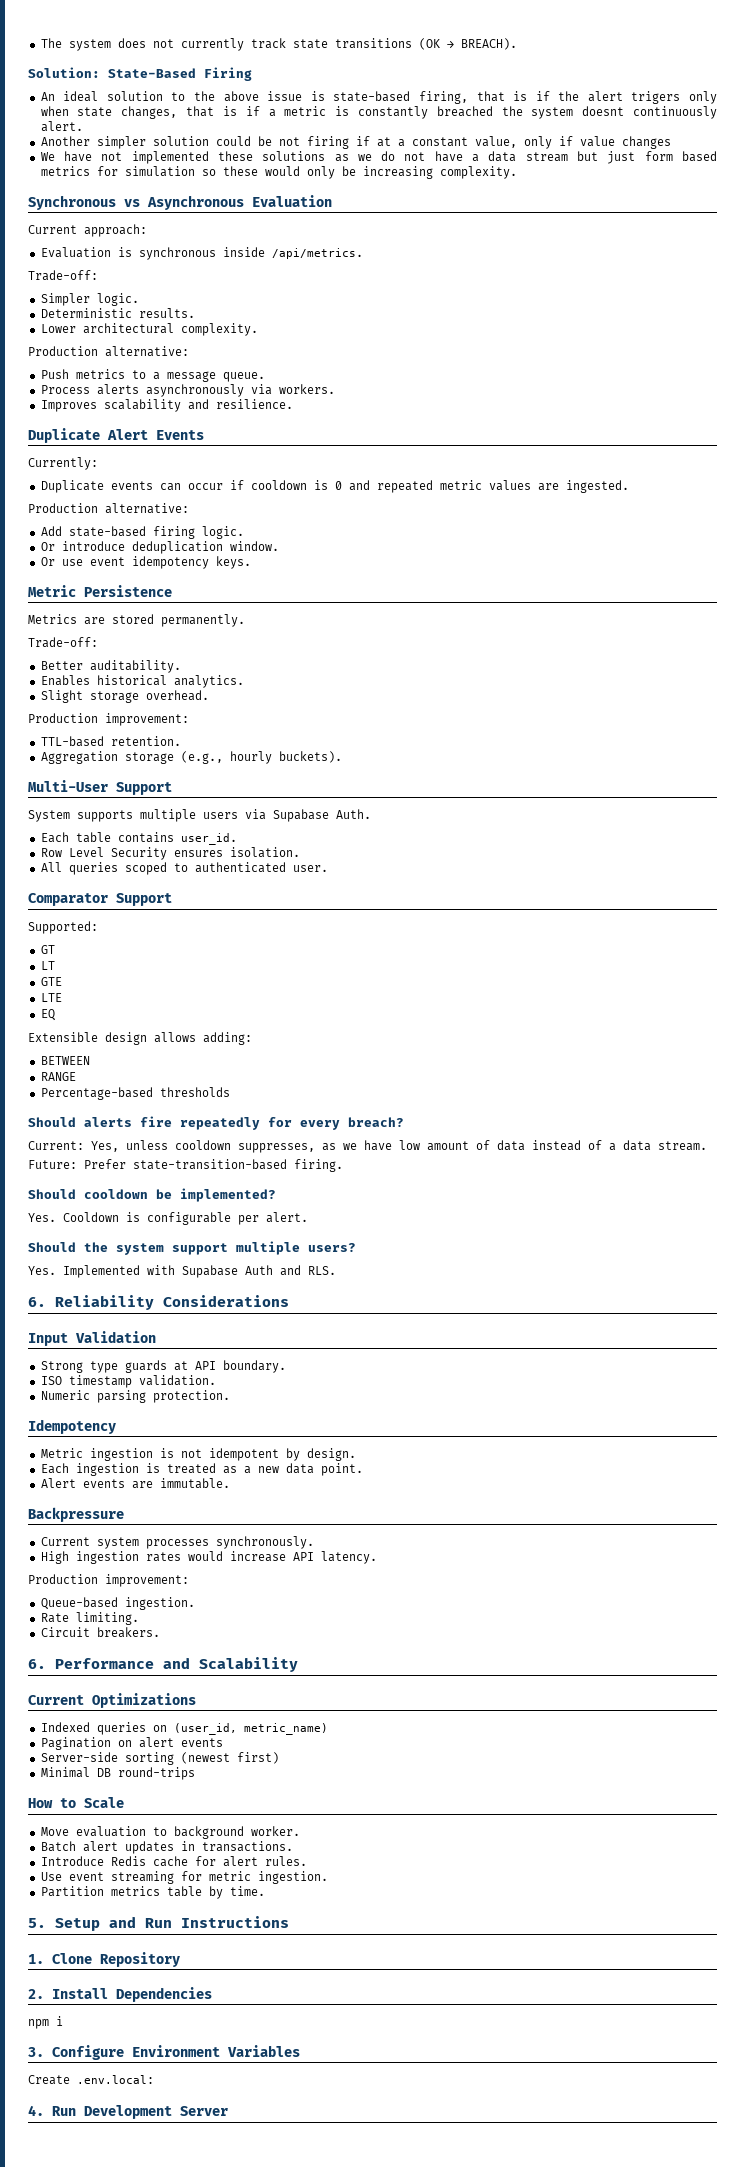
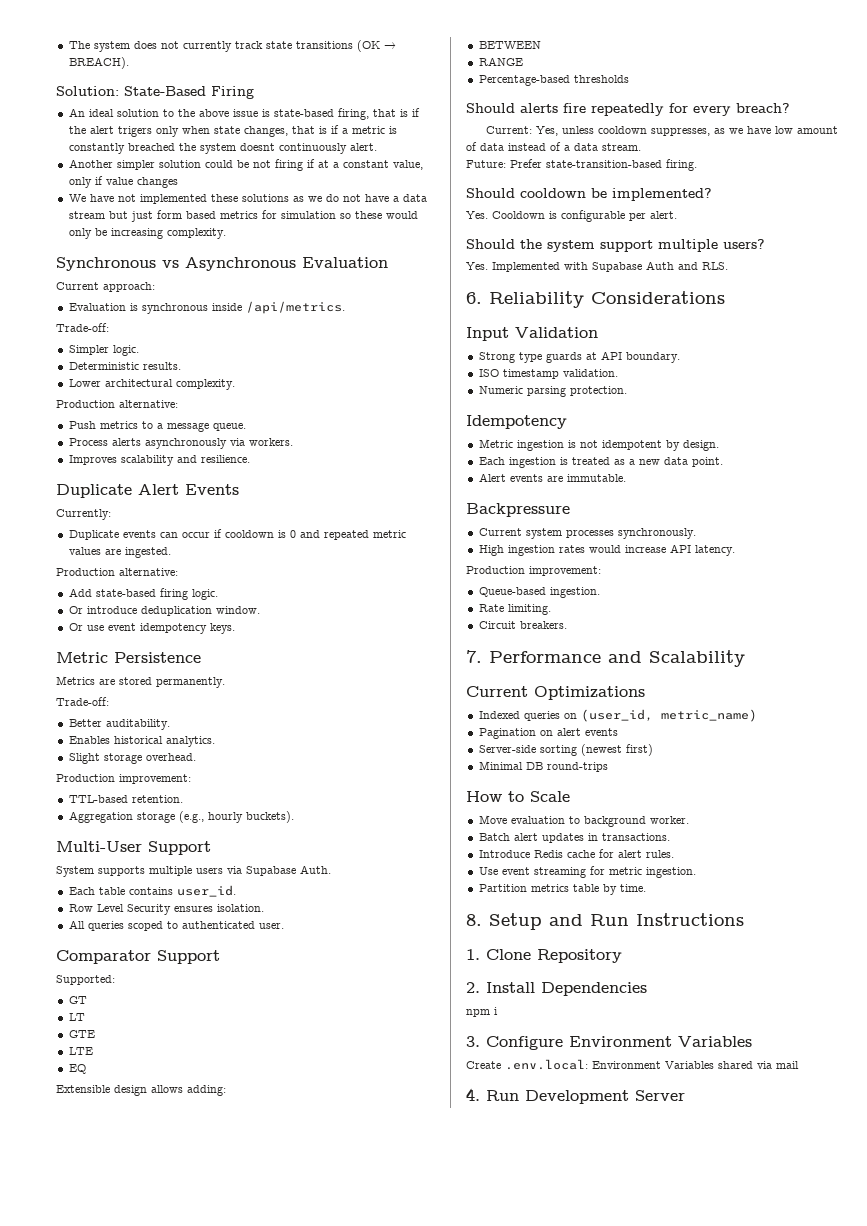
[28,1659,46,1669] 6. -> [466,650,482,663] 7.
[28,1918,46,1928] 5. -> [466,914,482,926] 8.
(154, 2079) none -> [592,1061,799,1069] Environment Variables shared via mail

